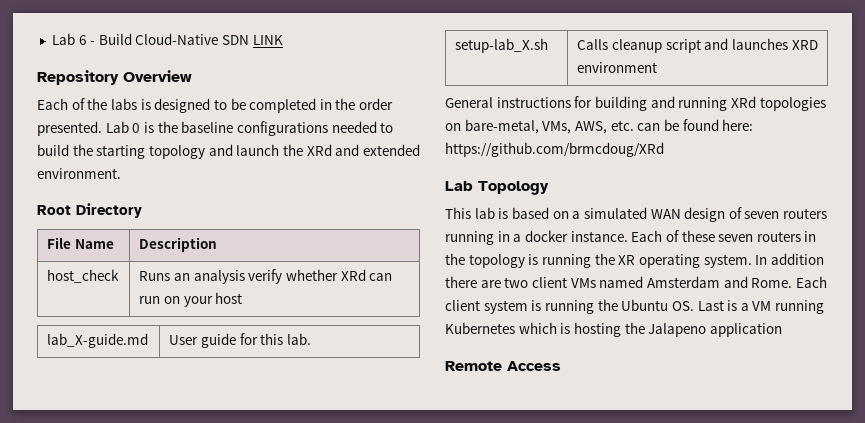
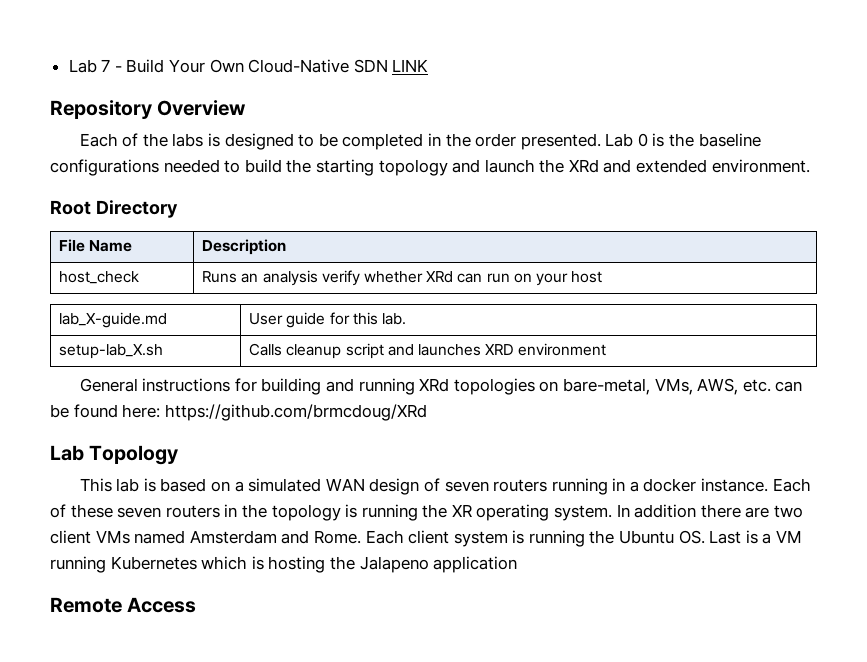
[51,33,87,45] Lab 6 -> [68,59,111,73] Lab 7
(132, 39) none -> [169,59,244,73] Your Own

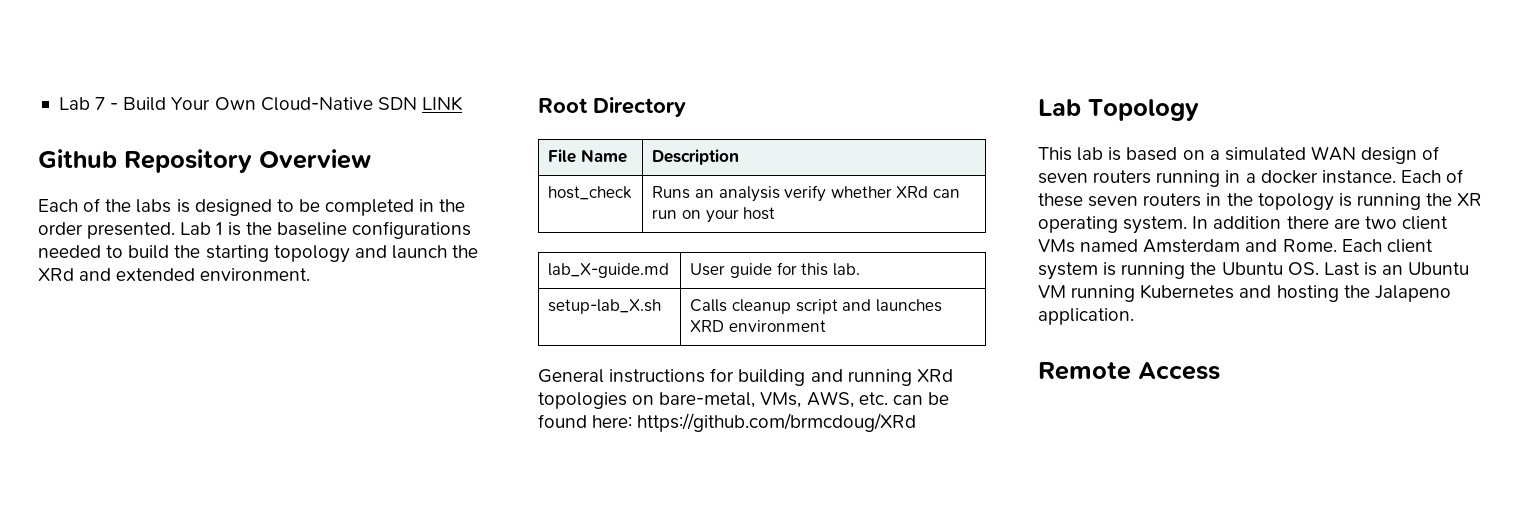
(429, 65) none -> [38,149,117,168] Github
[637,133,648,147] 0 -> [216,222,223,235] 1
[762,533,772,544] a -> [1382,262,1470,275] an Ubuntu
[201,556,264,570] which is -> [1239,285,1272,298] and
[433,556,518,573] application -> [1038,308,1134,325] application.

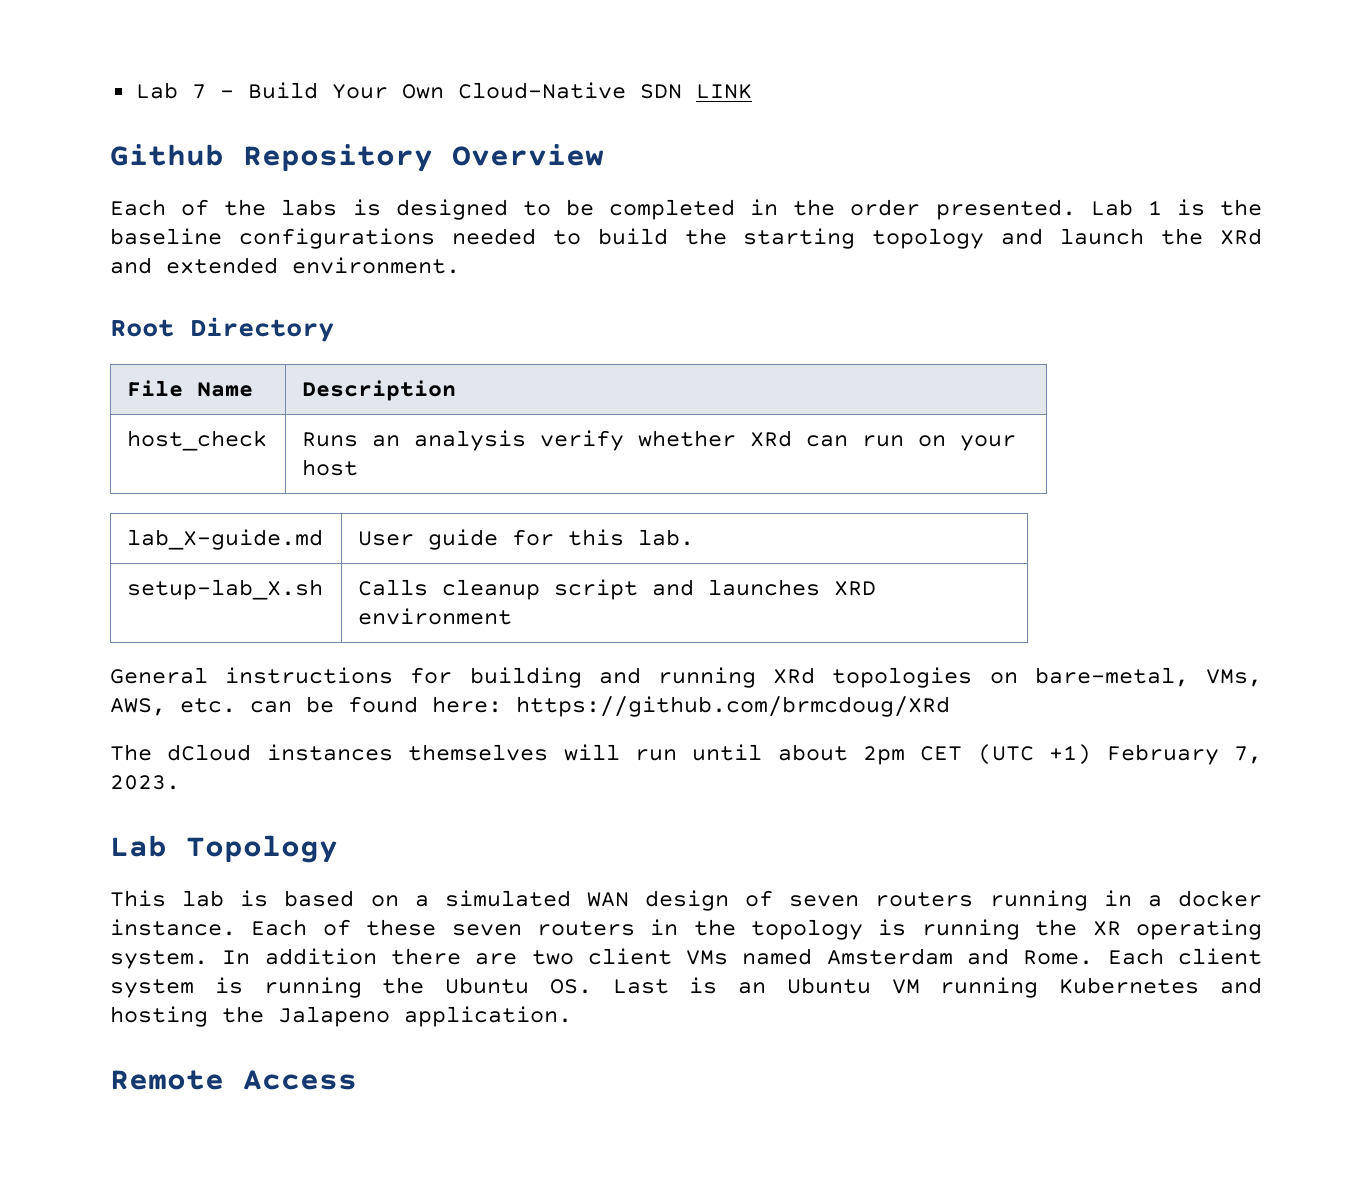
(917, 422) none -> [110,744,1262,765] [110,775,180,790] // The dCloud instances themselves will run until about 2pm CET (UTC +1) February 7, 2023.

